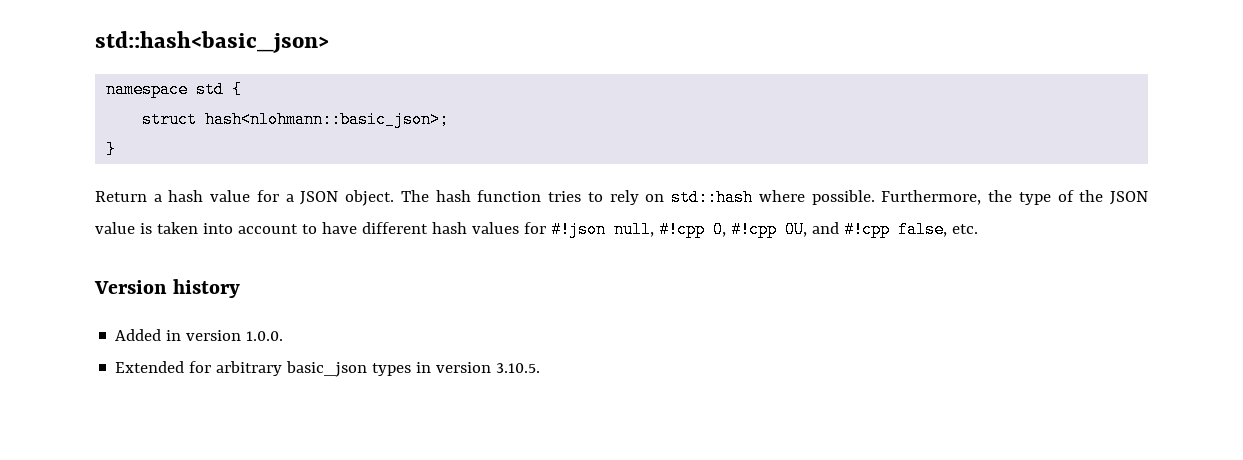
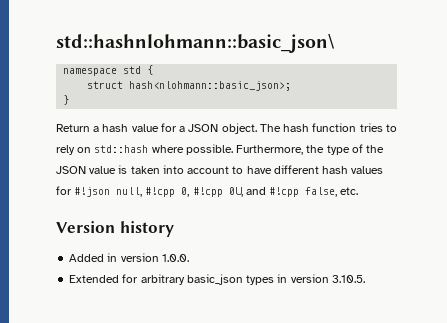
[95,31,329,53] std::hash<basic_json> -> [56,34,335,53] std::hashnlohmann::basic_json\

